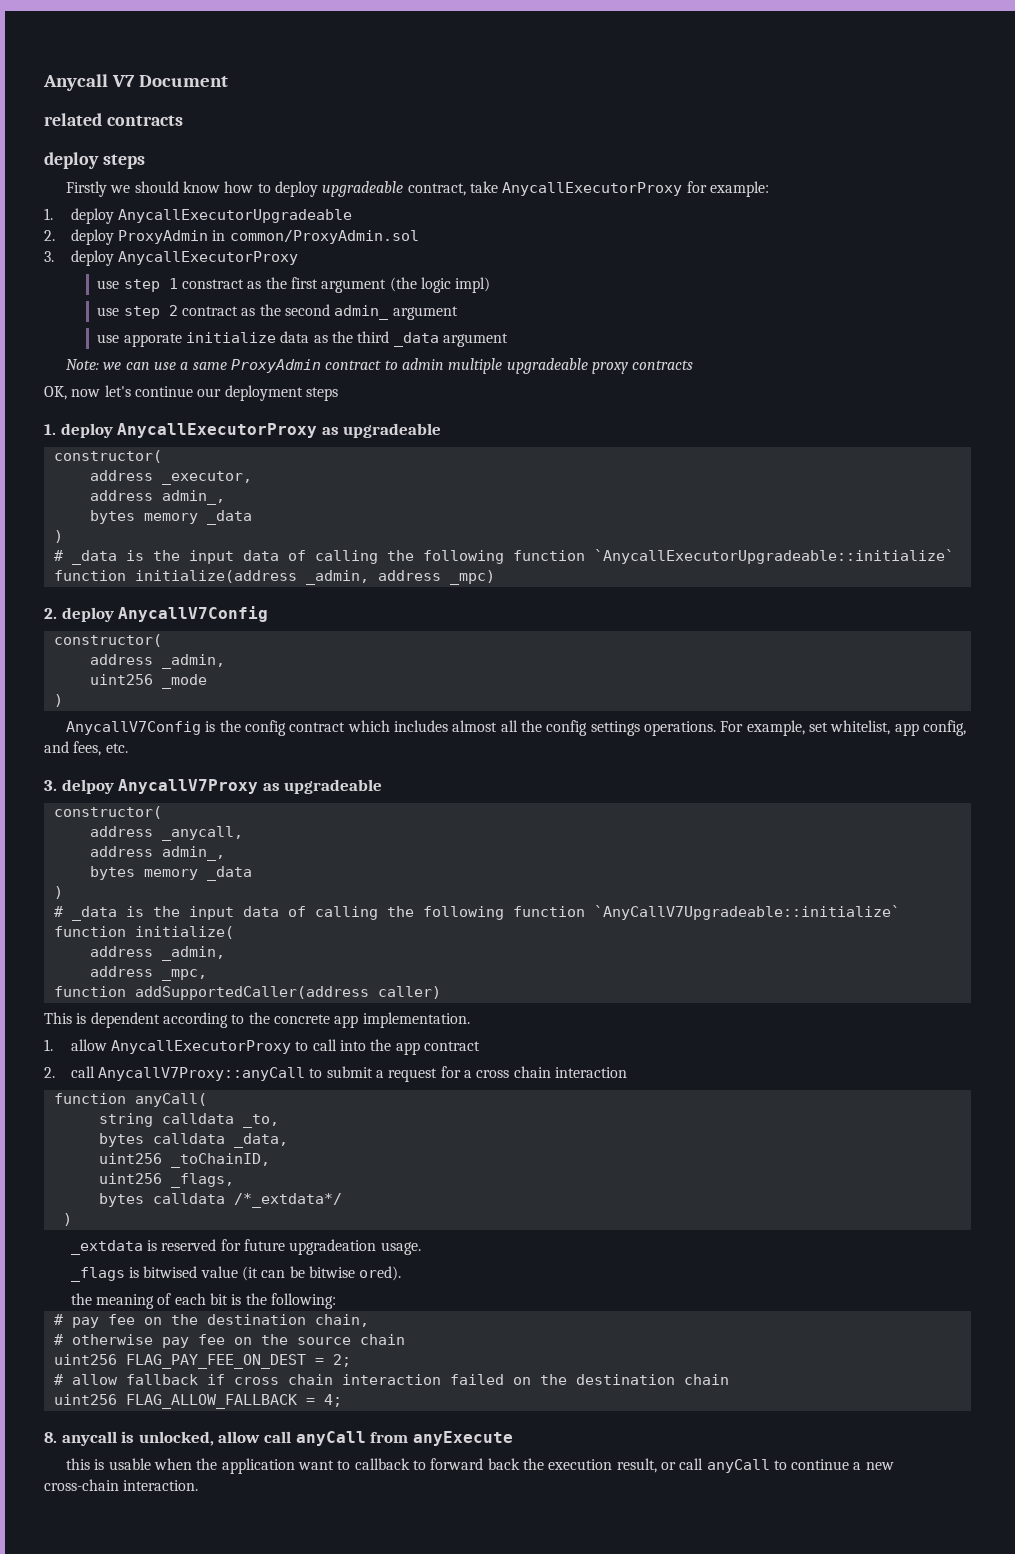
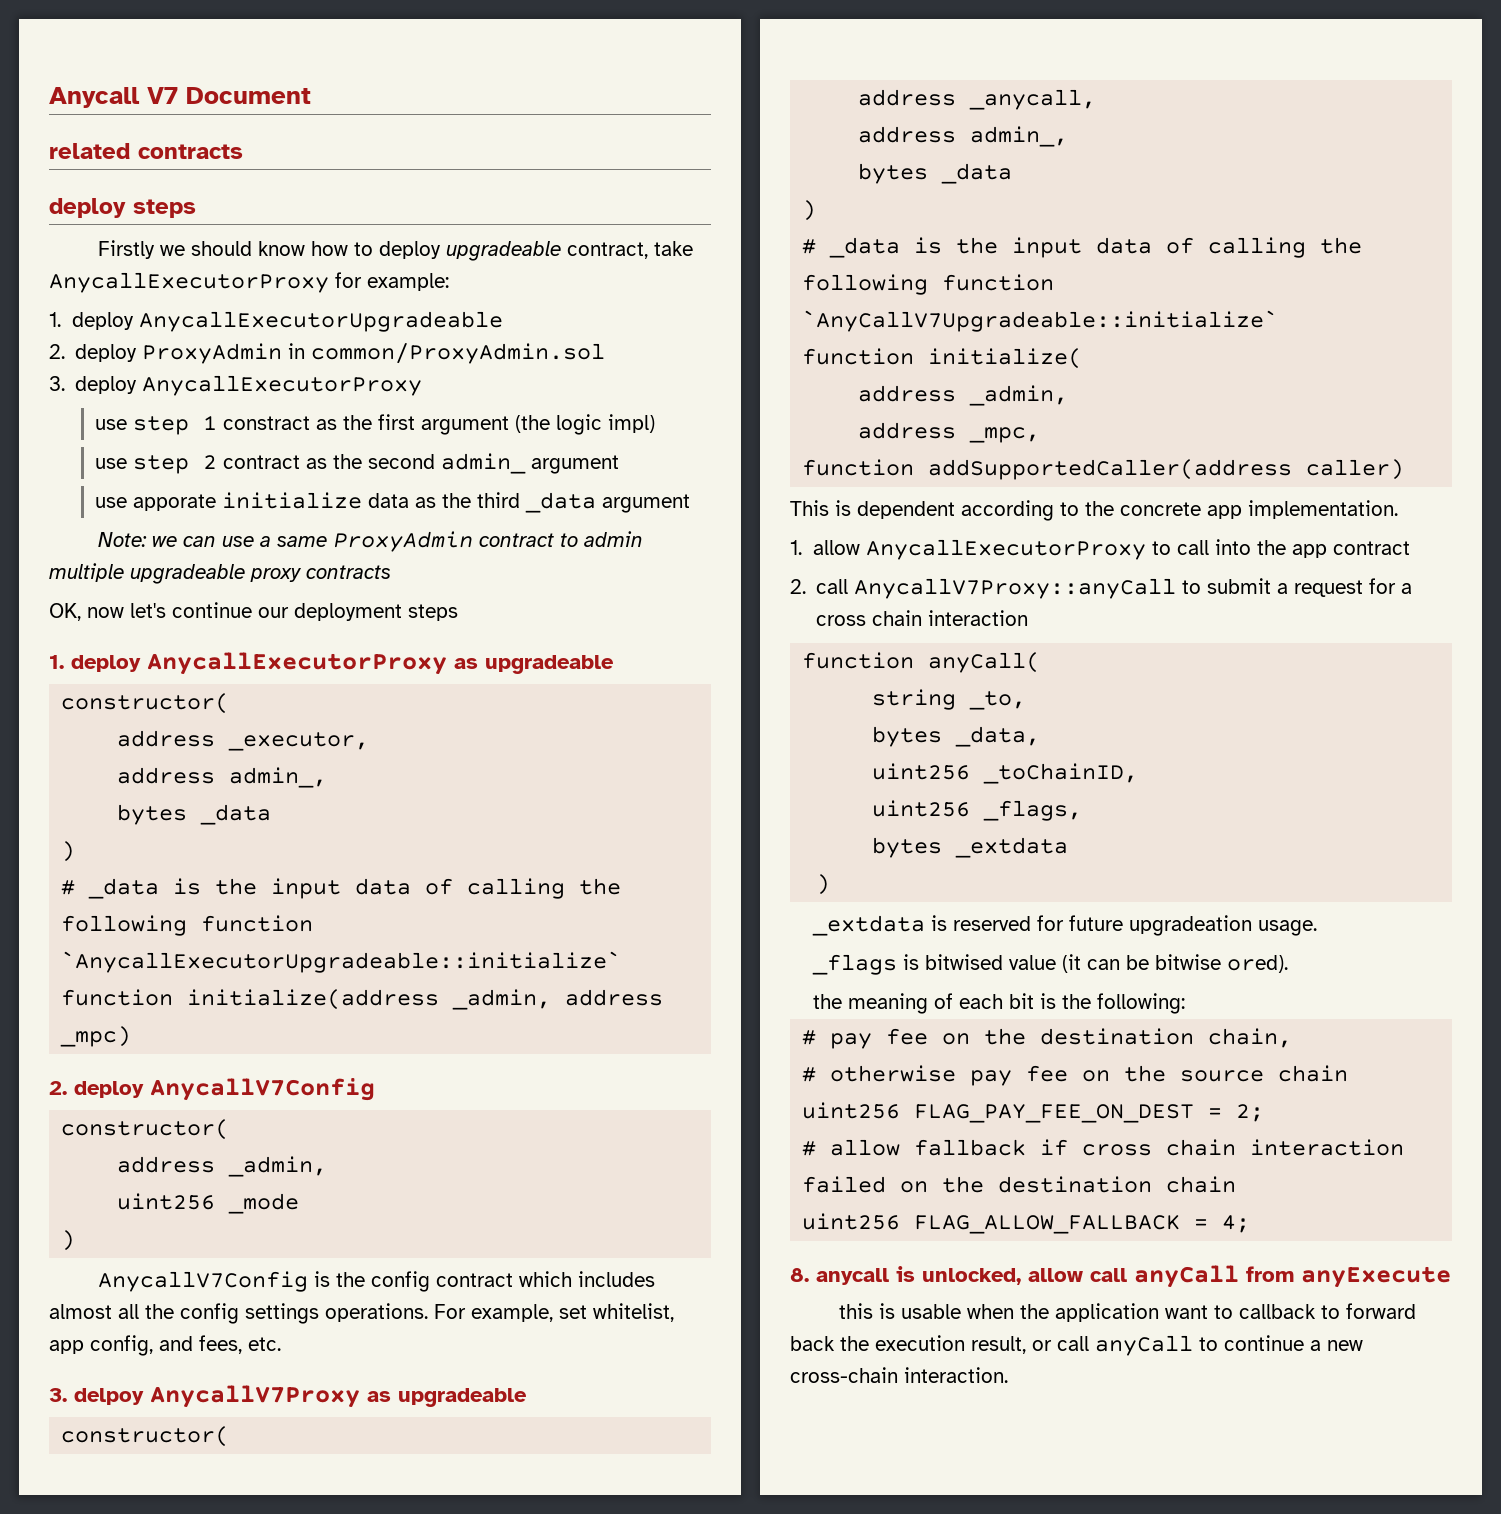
[143,513,198,524] memory -> (188, 814) none
[143,869,198,880] memory -> (929, 173) none
[161,1113,234,1124] calldata -> (957, 699) none
[152,1133,225,1144] calldata -> (943, 736) none
[152,1193,342,1208] calldata /*_extdata*/ -> [955,837,1069,858] _extdata

